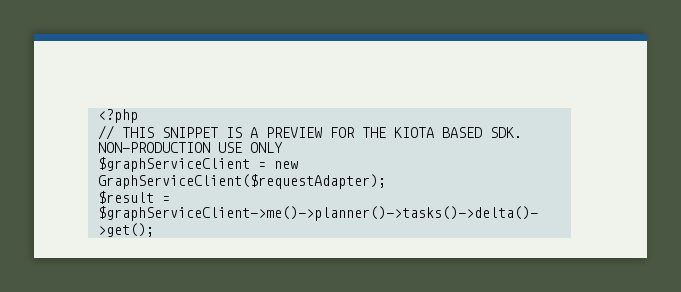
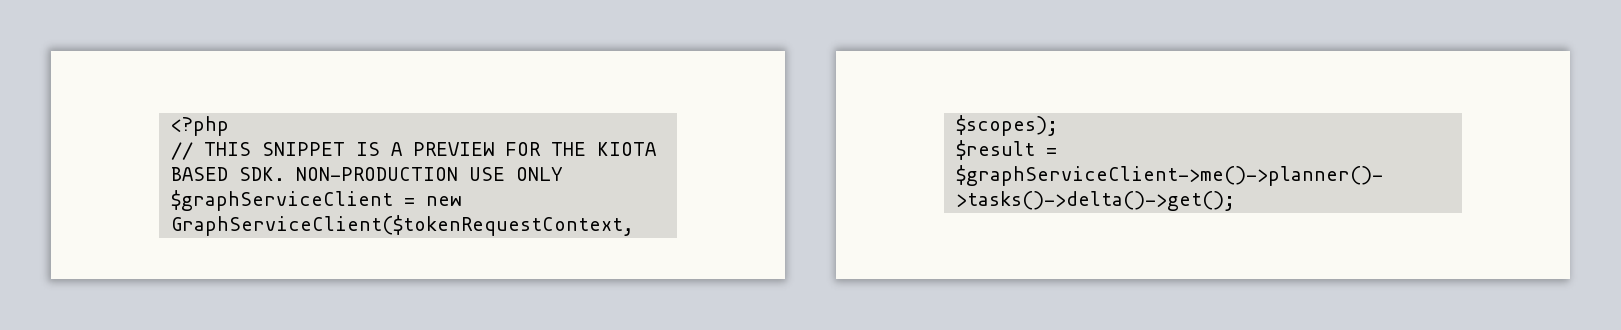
[97,174,386,189] GraphServiceClient($requestAdapter); -> [171,215,635,236] [956,115,1059,136] GraphServiceClient($tokenRequestContext, $scopes);

